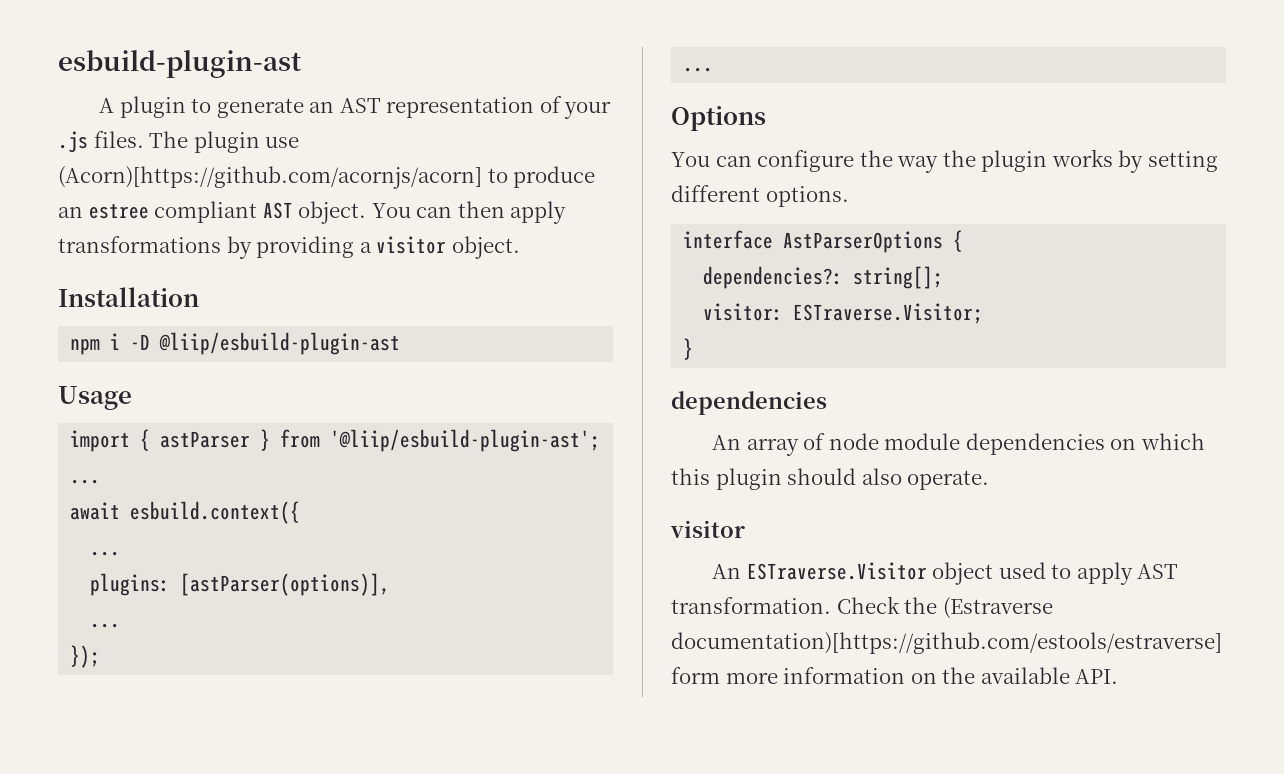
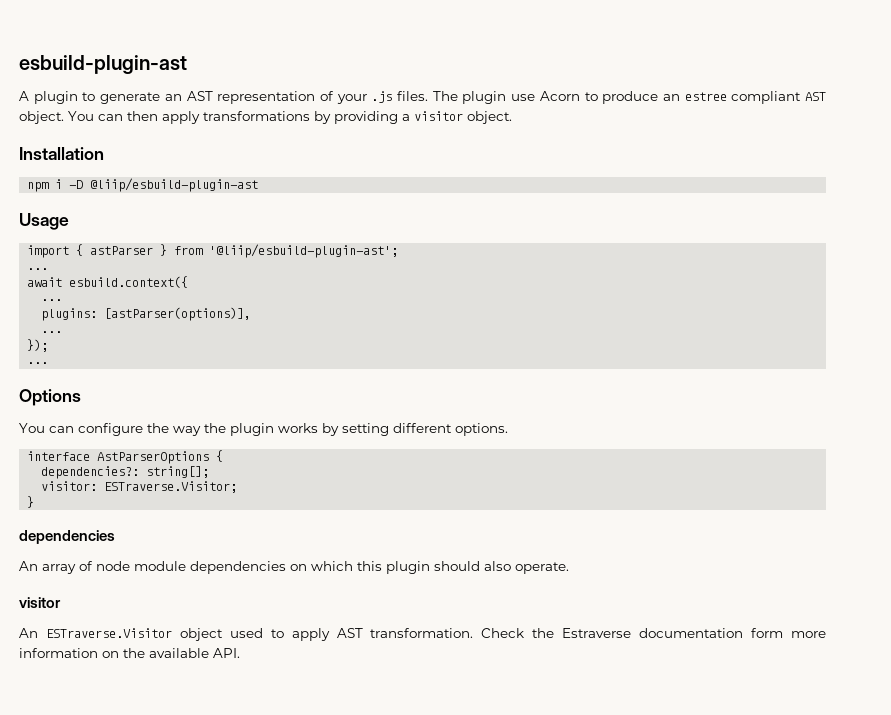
[58,166,482,189] (Acorn)[https://github.com/acornjs/acorn] -> [539,91,580,101] Acorn
[942,597,1053,619] [671,632,1222,654] (Estraverse documentation)[https://github.com/estools/estraverse] -> [562,628,744,638] Estraverse documentation

